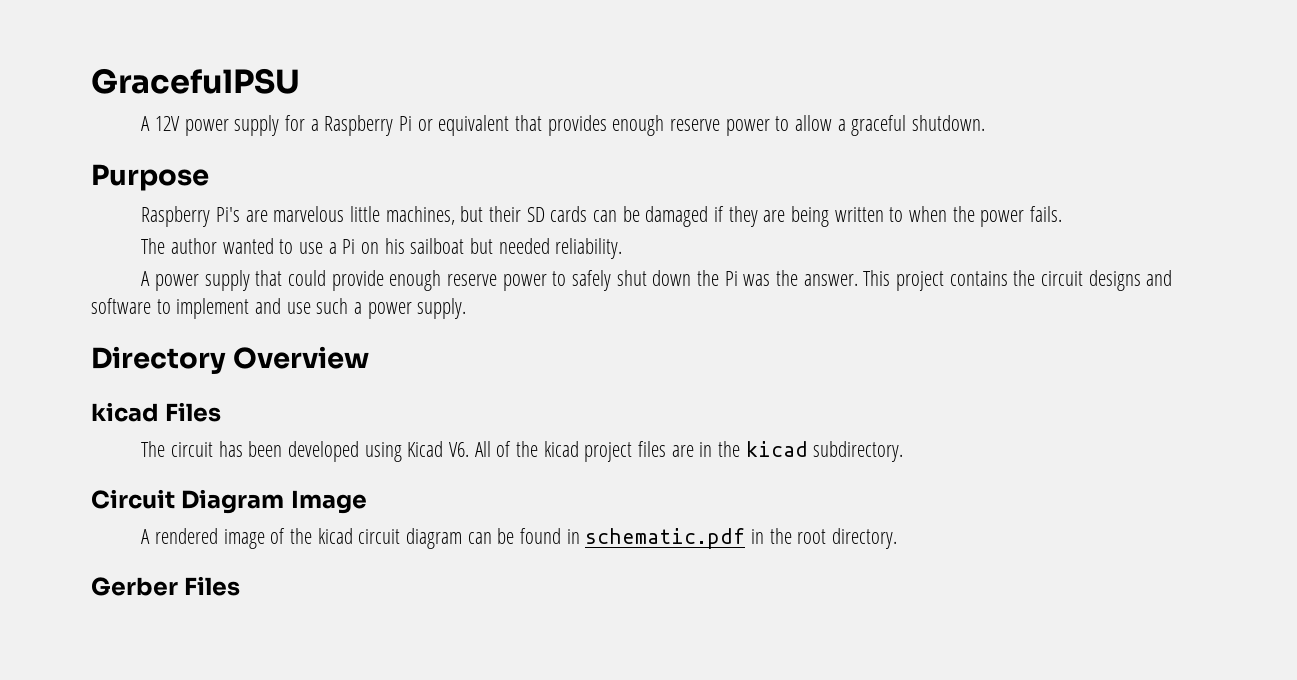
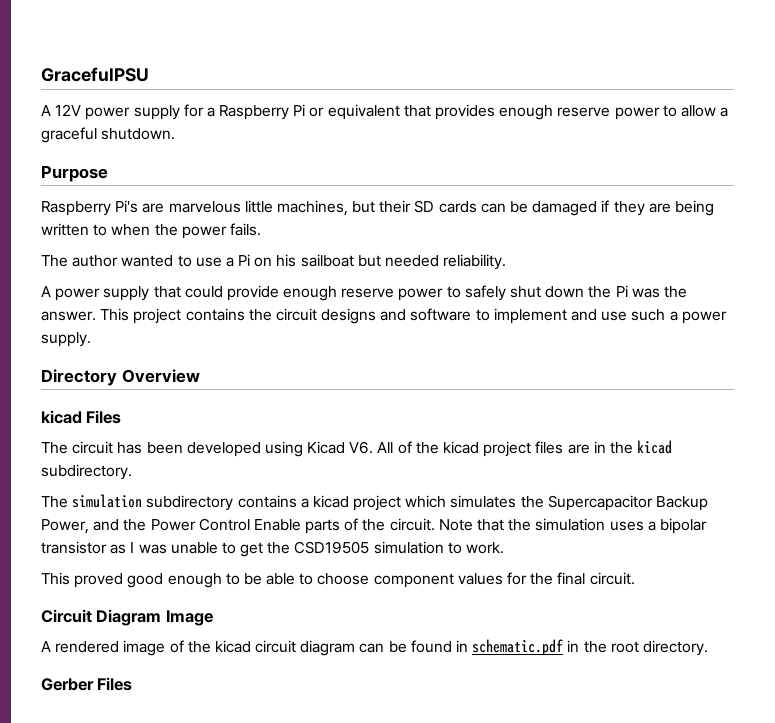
(904, 451) none -> [41,494,709,511] [41,518,707,534] [41,541,505,557] [41,572,635,588] // The simulation subdirectory contains a kicad project which simulates the Supercapacitor Backup Power, and the Power Control Enable parts of the circuit. Note that the simulation uses a bipolar transistor as I was unable to get the CSD19505 simulation to work. // This proved good enough to be able to choose component values for the final circuit.

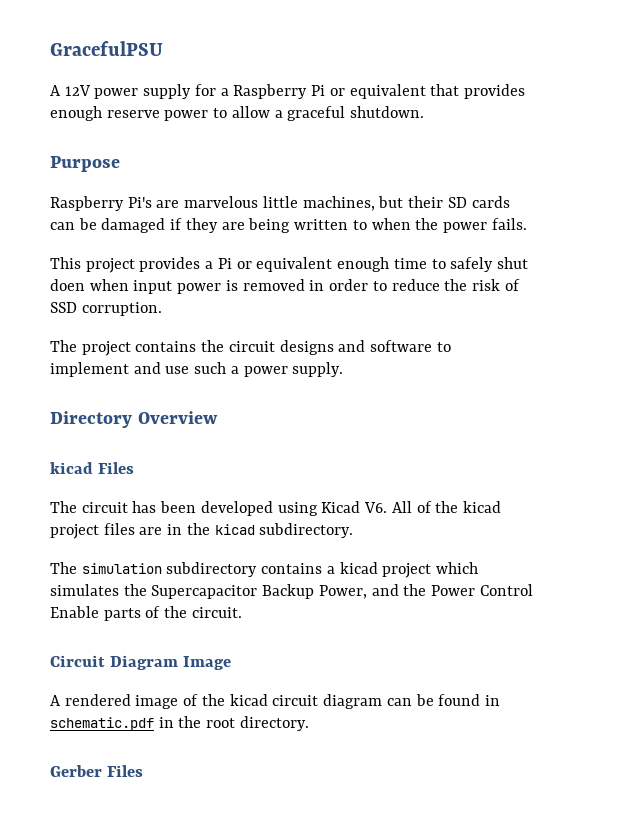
[41,254,507,270] [41,285,687,301] [41,308,130,321] The author wanted to use a Pi on his sailboat but needed reliability. // A power supply that could provide enough reserve power to safely shut down the Pi was the answer. This -> [50,257,528,273] [50,279,520,294] [50,302,162,316] [50,340,77,352] This project provides a Pi or equivalent enough time to safely shut doen when input power is removed in order to reduce the risk of SSD corruption. // The
[438,518,707,534] [41,541,505,557] [41,572,635,588] Note that the simulation uses a bipolar transistor as I was unable to get the CSD19505 simulation to work. // This proved good enough to be able to choose component values for the final circuit. -> (242, 612) none

